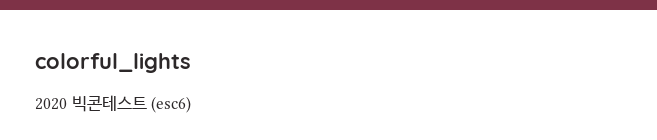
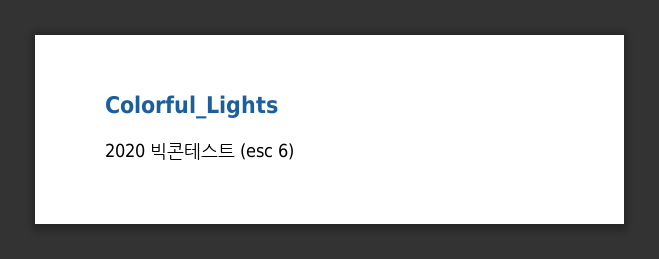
[35,53,191,73] colorful_lights -> [105,95,278,119] Colorful_Lights
[151,96,192,113] (esc6) -> [240,143,294,160] (esc 6)

